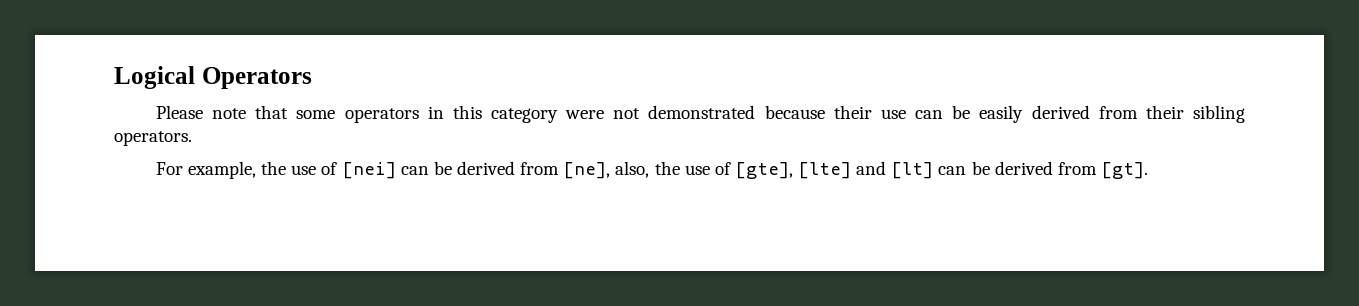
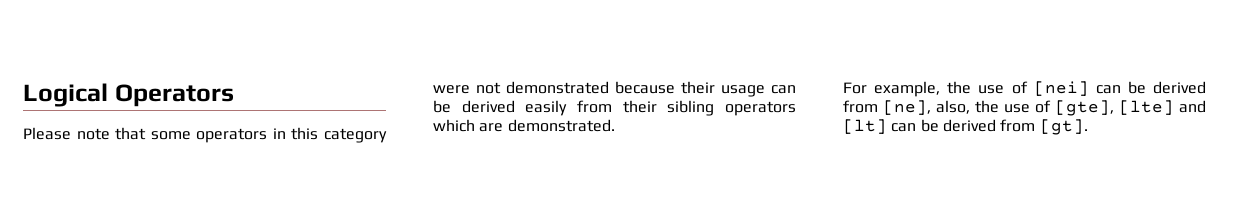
[880,105,1090,123] use can be easily derived -> [721,85,796,97] [433,100,568,116] usage can be derived easily
[114,131,192,146] operators. -> [725,101,796,116] [433,119,615,132] operators which are demonstrated.

